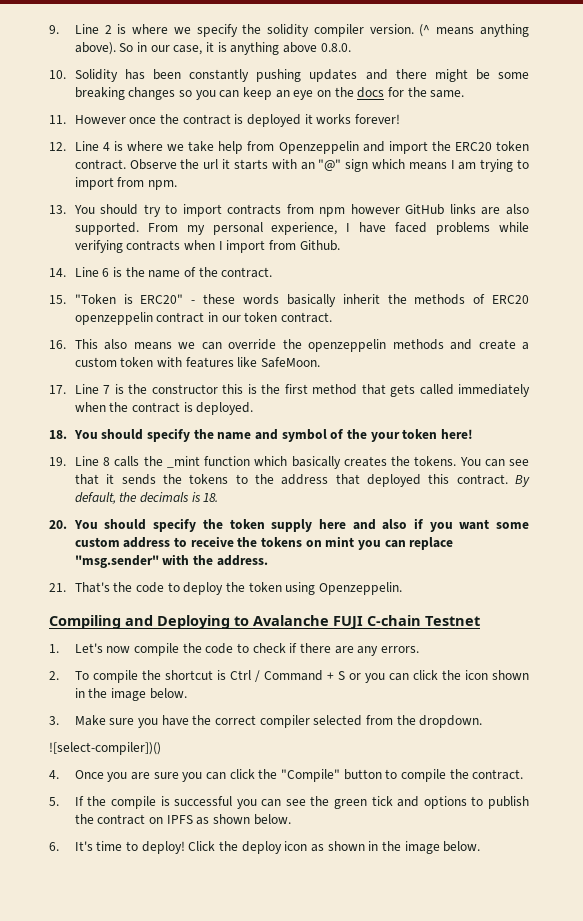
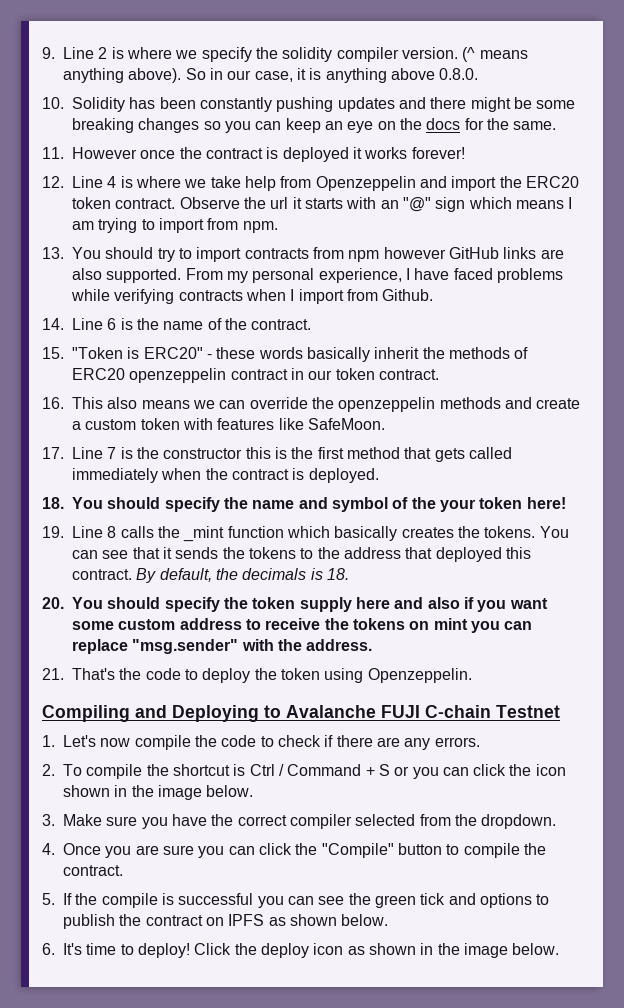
[49,742,161,755] // ![select-compiler])() -> (557, 821) none

